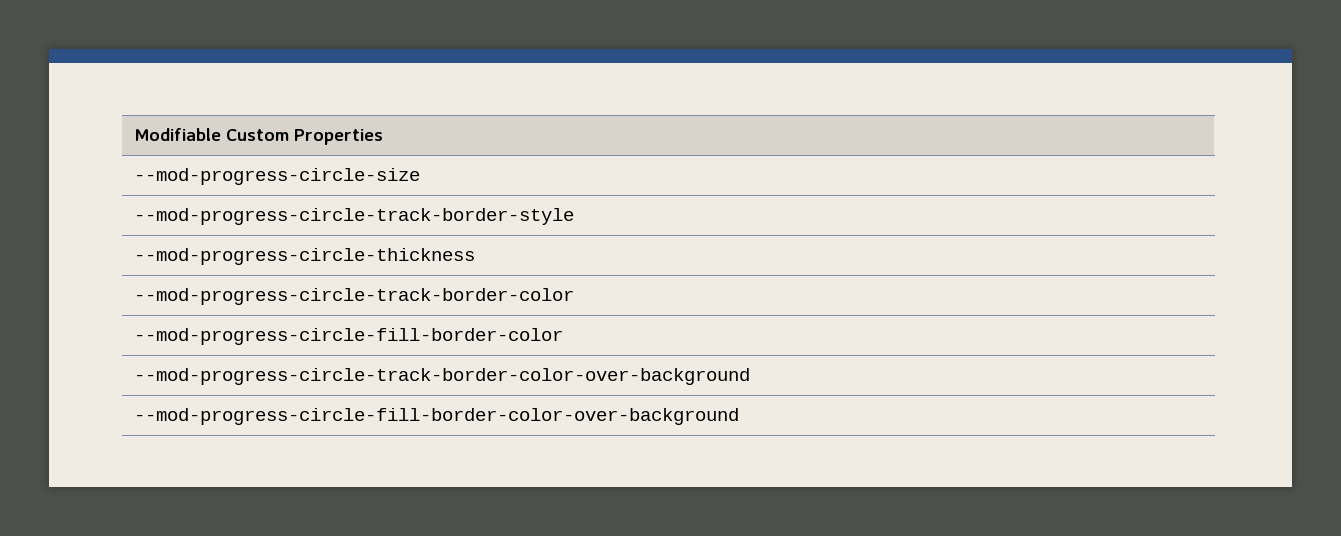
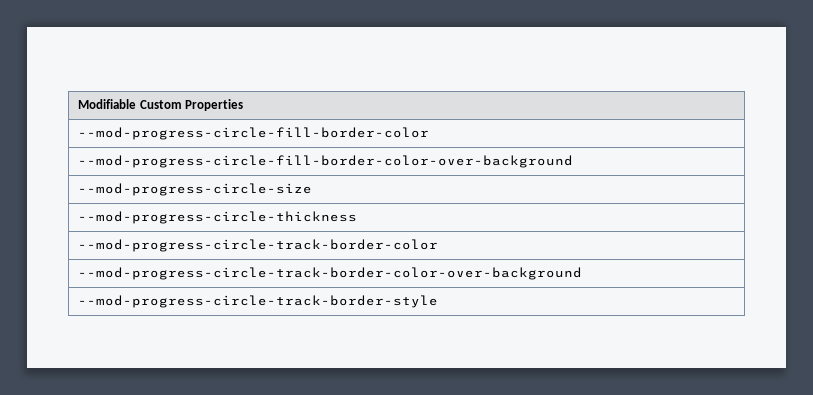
(383, 137) none -> [78,127,430,140] [78,155,574,168] // --mod-progress-circle-fill-border-color // --mod-progress-circle-fill-border-color-over-background
[133,208,574,225] // --mod-progress-circle-track-border-style -> (313, 189) none
[133,328,563,345] // --mod-progress-circle-fill-border-color -> (439, 245) none
[133,408,739,425] --mod-progress-circle-fill-border-color-over-background -> [78,295,439,308] --mod-progress-circle-track-border-style

